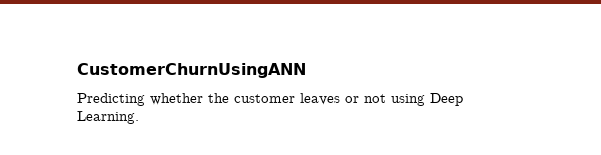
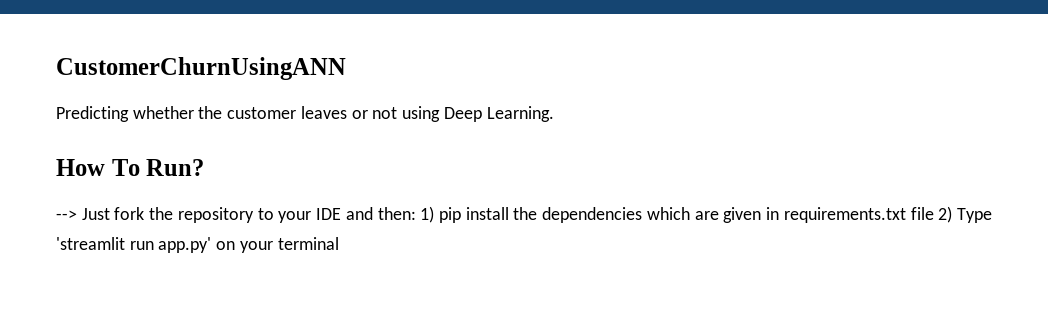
(139, 117) none -> [56,159,205,176] [56,206,992,223] [56,237,339,253] // How To Run? // --> Just fork the repository to your IDE and then: 1) pip install the dependencies which are given in requirements.txt file 2) Type 'streamlit run app.py' on your terminal

